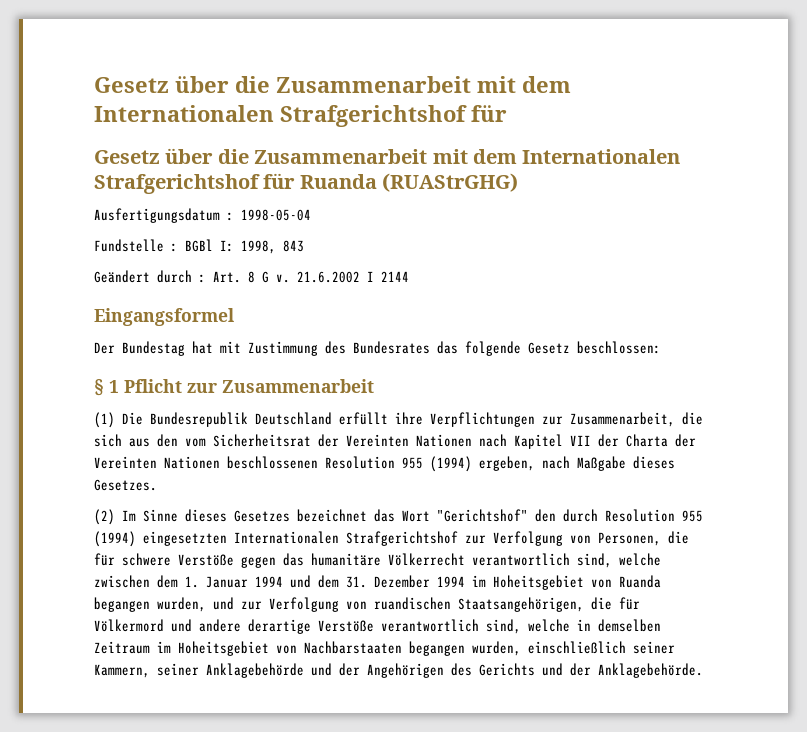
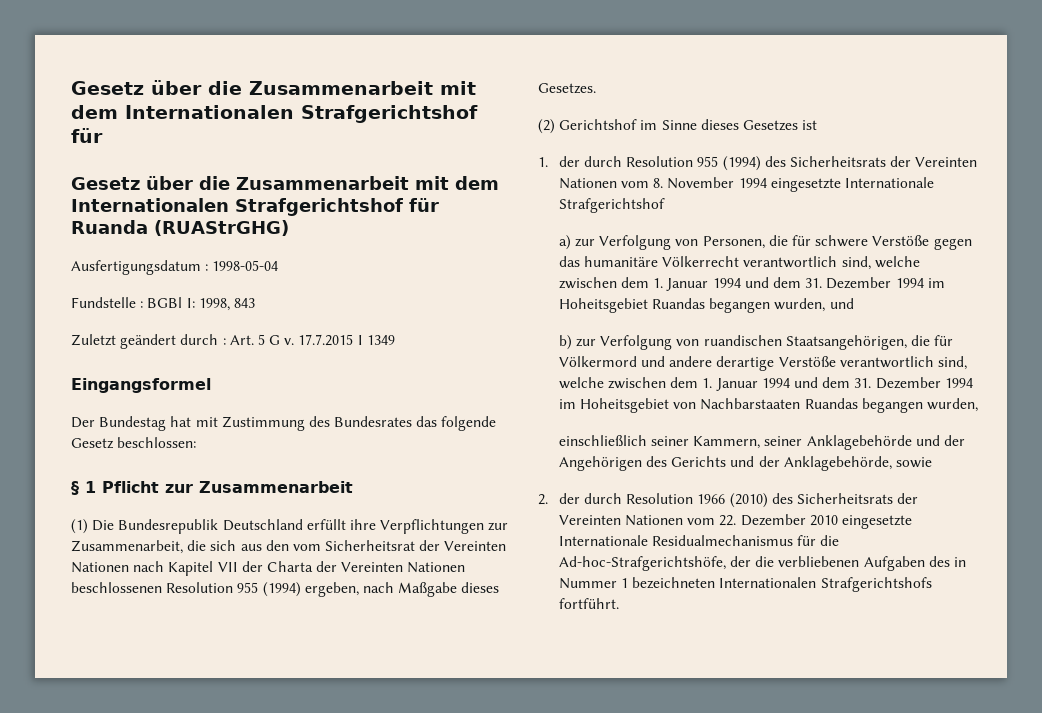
[94,270,150,283] Geändert -> [71,334,177,349] Zuletzt geändert
[248,271,255,283] 8 -> [257,334,265,345] 5
[297,271,409,283] 21.6.2002 I 2144 -> [298,334,395,346] 17.7.2015 I 1349
[122,510,136,521] Im -> [559,119,658,130] Gerichtshof im
[297,509,703,522] [94,531,458,547] bezeichnet das Wort "Gerichtshof" den durch Resolution 955 (1994) eingesetzten Internationalen Strafgerichtshof -> [802,120,818,130] [538,156,978,171] [558,177,935,192] [558,198,665,213] [558,235,571,250] ist // 1. der durch Resolution 955 (1994) des Sicherheitsrats der Vereinten Nationen vom 8. November 1994 eingesetzte Internationale Strafgerichtshof // a)
[591,575,661,588] von Ruanda -> [652,298,706,309] Ruandas
(234, 603) none -> [558,335,572,350] // b)
[577,619,661,632] [94,641,150,654] in demselben Zeitraum -> [608,377,973,391] zwischen dem 1. Januar 1994 und dem 31. Dezember 1994
[409,641,521,656] begangen wurden, -> [804,398,979,413] Ruandas begangen wurden, //
[598,663,703,678] Anklagebehörde. -> [783,456,933,471] [538,493,919,508] [558,514,913,529] [558,535,840,546] [558,556,967,571] [558,577,932,592] [558,598,619,609] Anklagebehörde, sowie // 2. der durch Resolution 1966 (2010) des Sicherheitsrats der Vereinten Nationen vom 22. Dezember 2010 eingesetzte Internationale Residualmechanismus für die Ad-hoc-Strafgerichtshöfe, der die verbliebenen Aufgaben des in Nummer 1 bezeichneten Internationalen Strafgerichtshofs fortführt.

